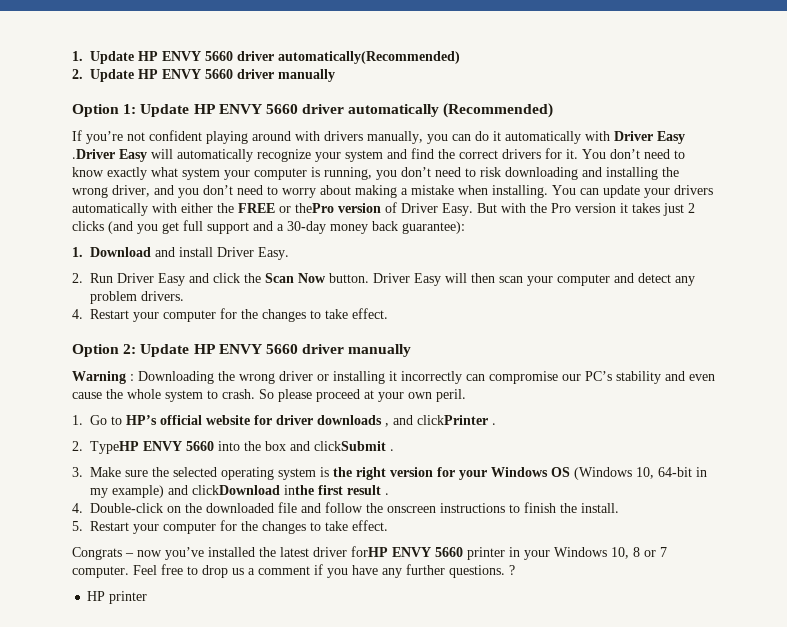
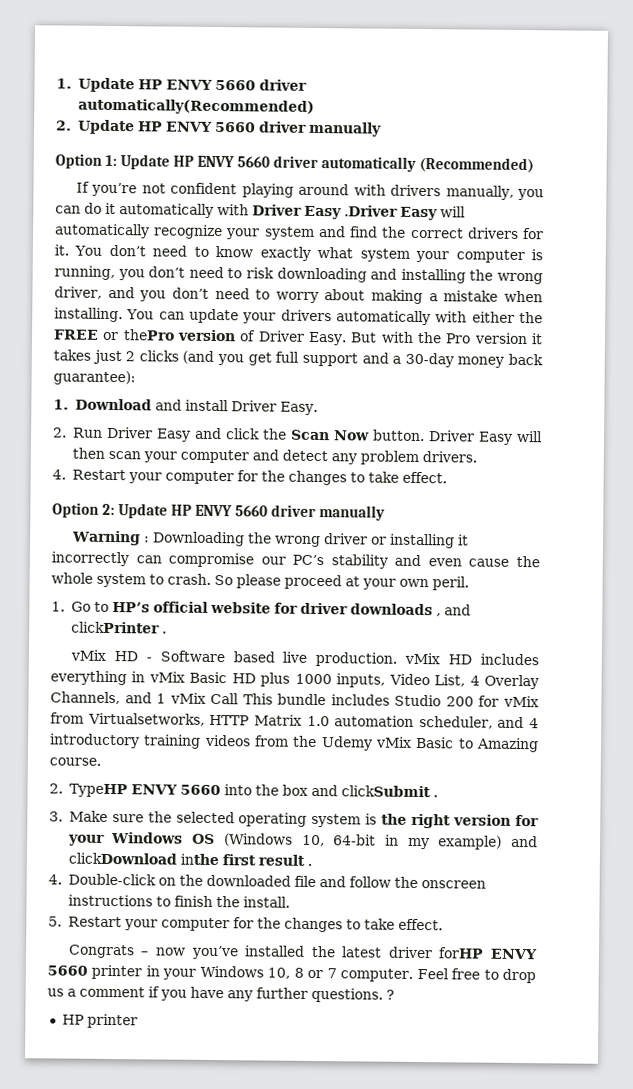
(496, 424) none -> [69,649,540,667] [50,670,539,690] [50,691,539,708] [50,712,539,729] [50,733,539,753] [49,757,101,766] // vMix HD - Software based live production. vMix HD includes everything in vMix Basic HD plus 1000 inputs, Video List, 4 Overlay Channels, and 1 vMix Call This bundle includes Studio 200 for vMix from Virtualsetworks, HTTP Matrix 1.0 automation scheduler, and 4 introductory training videos from the Udemy vMix Basic to Amazing course.

